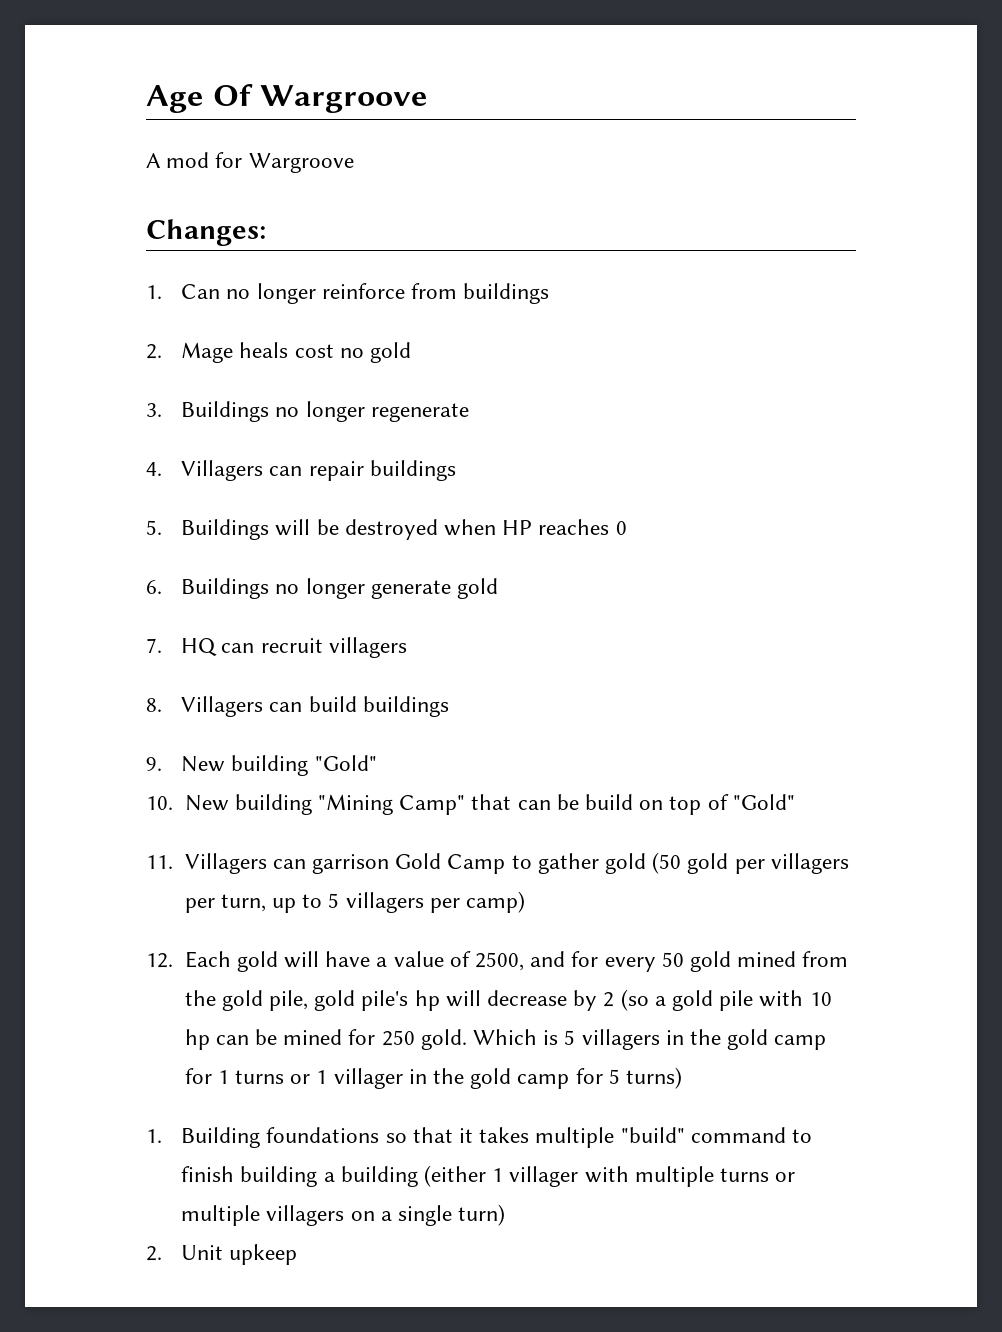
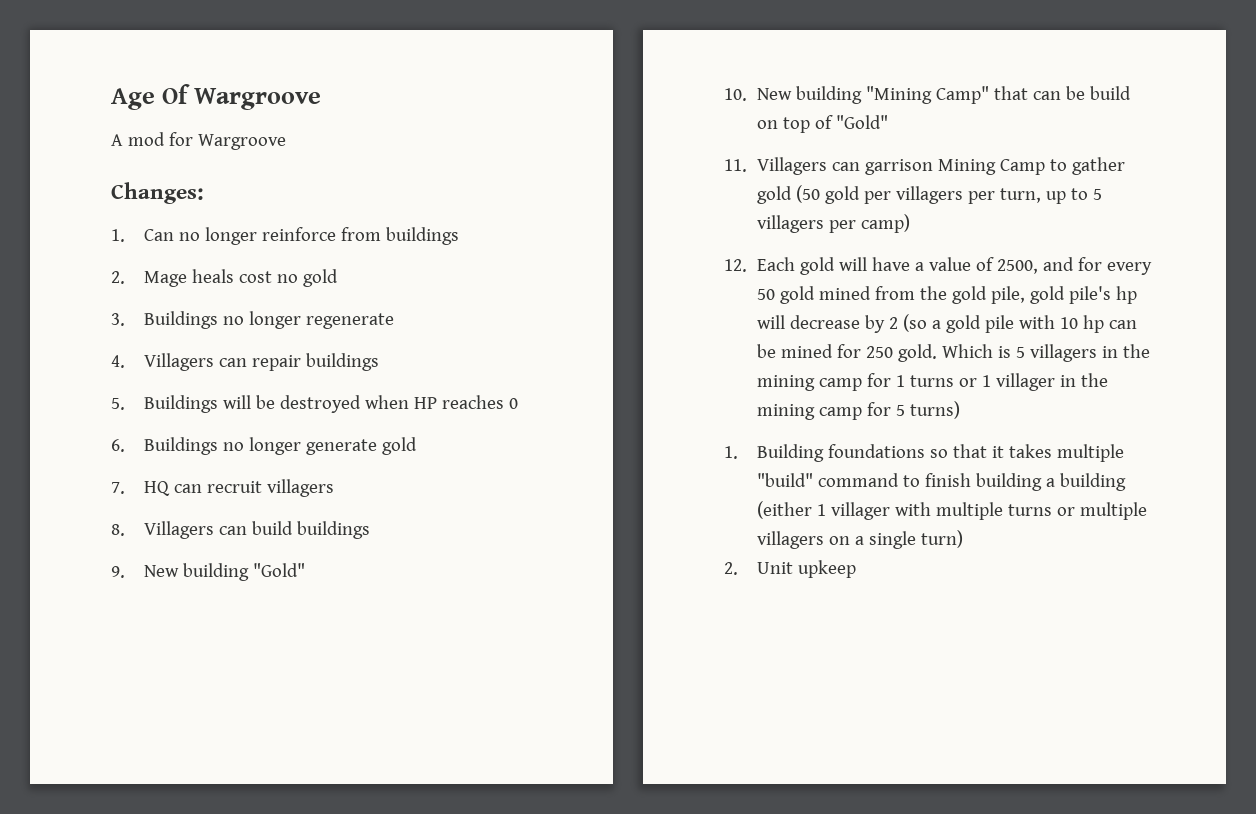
[395,853,442,869] Gold -> [937,159,996,175] Mining
[727,1029,769,1050] gold -> [756,375,815,391] mining
[470,1068,512,1089] gold -> [756,404,815,420] mining

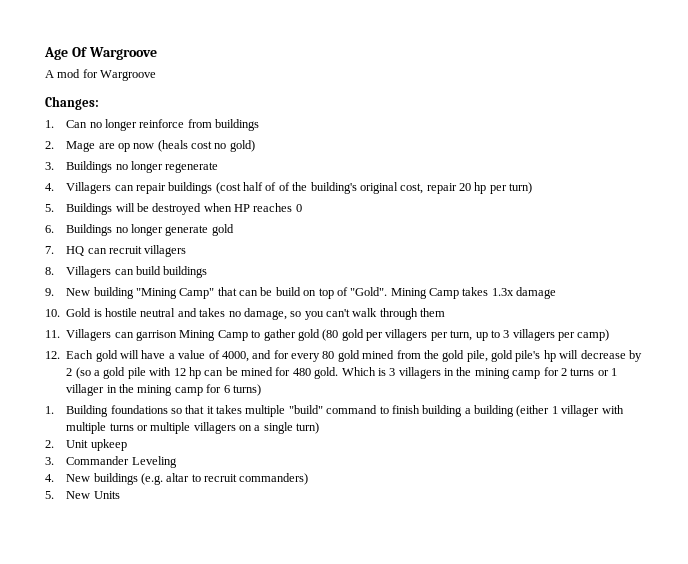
[191,269,234,283] heals -> [98,140,188,152] are op now (heals
[302,269,338,287] gold -> [229,140,255,152] gold)
(379, 362) none -> [215,182,533,194] (cost half of of the building's original cost, repair 20 hp per turn)
[252,563,305,577] [724,86,862,104] "Gold" // 10. New building -> (134, 293) none
[835,115,888,129] "Gold" -> [350,287,557,299] [45,308,446,320] "Gold". Mining Camp takes 1.3x damage // 10. Gold is hostile neutral and takes no damage, so you can't walk through them
[795,185,820,203] (50 -> [322,329,339,341] (80
[1092,189,1102,200] 5 -> [503,330,510,338] 3
[996,259,1038,274] 2500, -> [221,351,249,362] 4000,
[756,289,775,300] 50 -> [322,351,335,359] 80
[1059,317,1078,329] 10 -> [173,368,186,376] 12
[865,346,893,358] 250 -> [292,368,311,376] 480
[1015,347,1025,358] 5 -> [389,368,396,376] 3
[895,375,905,387] 1 -> [560,368,567,376] 2
[895,405,905,416] 5 -> [223,385,230,393] 6
(856, 569) none -> [45,456,177,468] [45,473,309,485] [45,491,120,499] // 3. Commander Leveling // 4. New buildings (e.g. altar to recruit commanders) // 5. New Units

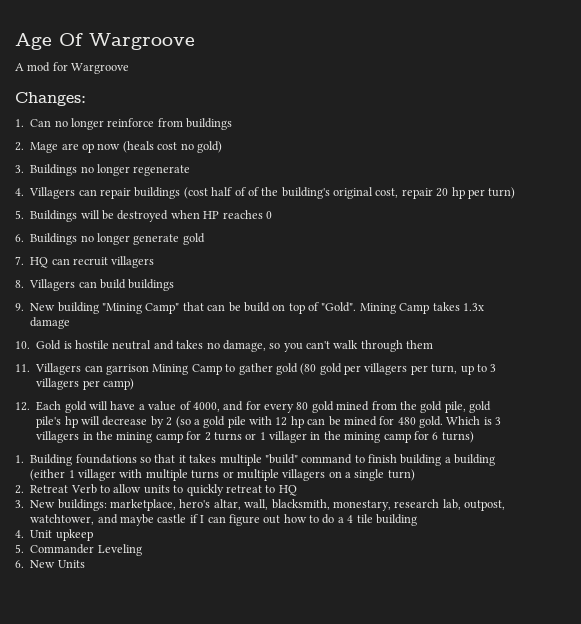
(54, 444) none -> [30,484,297,496] [15,499,506,511] [30,514,417,526] [15,530,24,538] Retreat Verb to allow units to quickly retreat to HQ // 3. New buildings: marketplace, hero's altar, wall, blacksmith, monestary, research lab, outpost, watchtower, and maybe castle if I can figure out how to do a 4 tile building // 4.
[45,457,54,465] 3. -> [15,544,24,553] 5.
[45,473,309,485] [45,491,54,499] 4. New buildings (e.g. altar to recruit commanders) // 5. -> [15,560,24,568] 6.

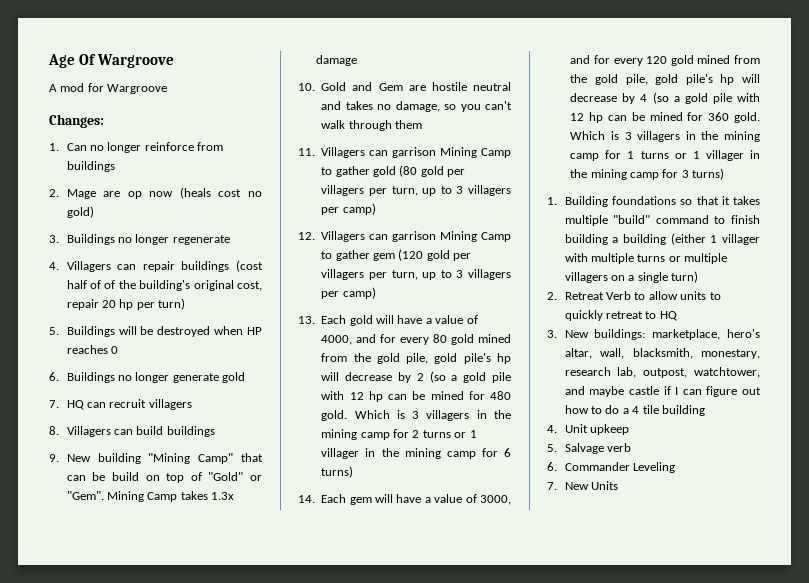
[321,302,357,312] "Gold". -> [208,472,262,481] [66,491,104,500] "Gold" or "Gem".
[63,341,72,349] is -> [352,82,426,91] and Gem are
(30, 406) none -> [321,231,511,242] [321,249,472,261] [321,269,511,280] [321,287,376,299] [298,316,315,324] Villagers can garrison Mining Camp to gather gem (120 gold per villagers per turn, up to 3 villagers per camp) // 13.
(474, 437) none -> [298,494,511,505] [570,55,760,66] [570,74,760,85] [570,92,760,104] [570,112,760,123] [570,131,760,142] [570,150,760,161] [570,168,725,180] // 14. Each gem will have a value of 3000, and for every 120 gold mined from the gold pile, gold pile's hp will decrease by 4 (so a gold pile with 12 hp can be mined for 360 gold. Which is 3 villagers in the mining camp for 1 turns or 1 villager in the mining camp for 3 turns)
(24, 548) none -> [564,443,632,454] [547,462,557,471] Salvage verb // 6.
[15,560,24,568] 6. -> [547,482,557,490] 7.

